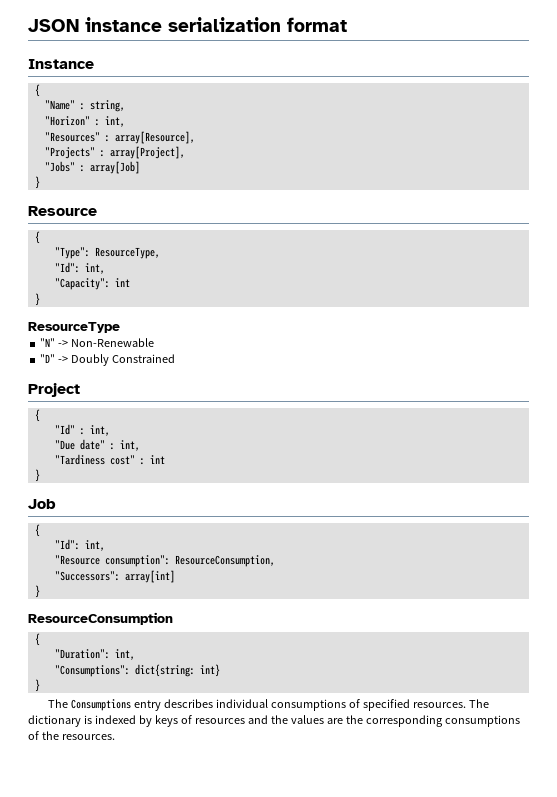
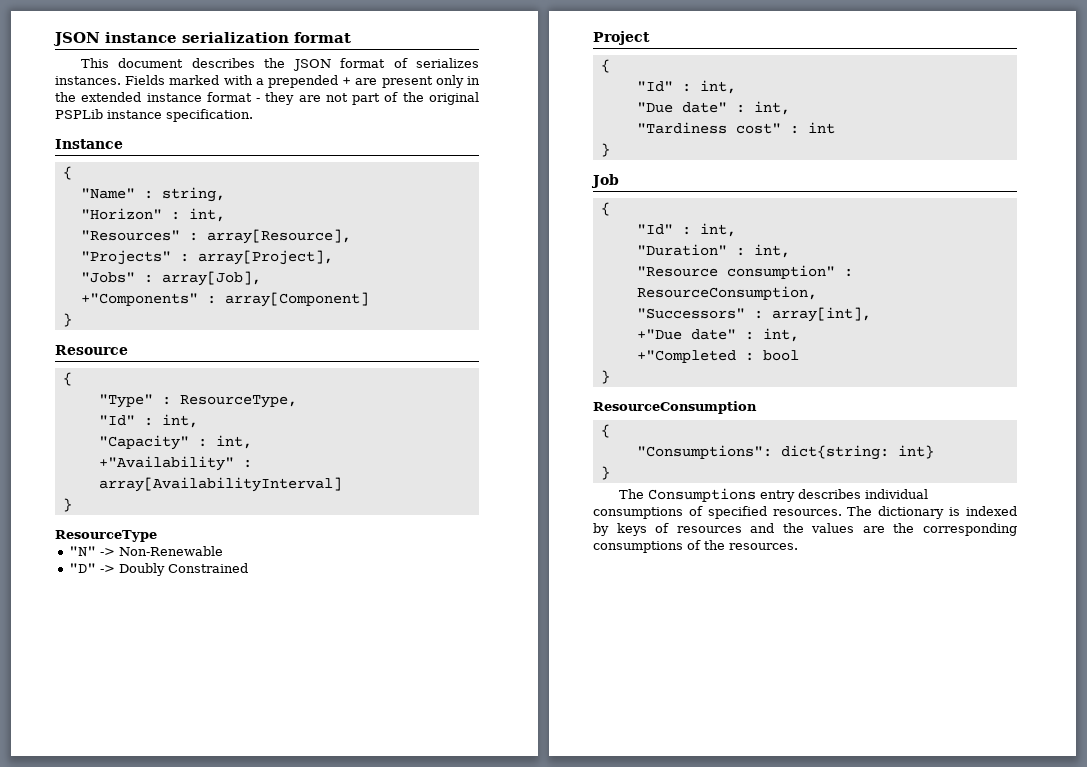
(347, 24) none -> [80,58,479,71] [55,75,480,88] [55,92,479,105] [55,109,253,122] // This document describes the JSON format of serializes instances. Fields marked with a prepended + are present only in the extended instance format - they are not part of the original PSPLib instance specification.
[89,161,140,174] array[Job] -> [161,271,261,286] [80,292,369,307] array[Job], // +"Components" : array[Component]
[54,247,90,259] "Type": -> [98,394,171,408] "Type" :
[54,262,105,274] [54,278,130,290] "Id": int, // "Capacity": int -> [98,414,198,428] [98,435,252,450] [98,456,252,471] [98,477,342,492] "Id" : int, // "Capacity" : int, // +"Availability" : array[AvailabilityInterval]
[54,539,80,550] "Id": -> [636,223,736,237] [636,244,745,256] "Id" : int, // "Duration" :
[104,555,170,567] consumption": -> [726,265,853,279] consumption" :
[54,570,175,583] "Successors": array[int] -> [636,307,871,322] [636,328,799,342] [636,350,799,363] "Successors" : array[int], // +"Due date" : int, // +"Completed : bool
[54,649,135,660] // "Duration": int, -> (610, 431) none

